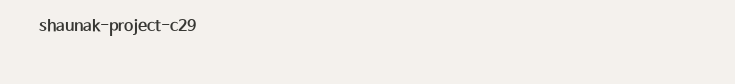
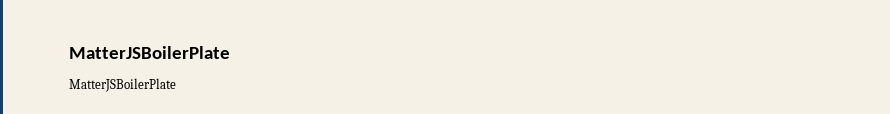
[39,18,196,36] shaunak-project-c29 -> [69,46,230,59] [69,78,176,92] MatterJSBoilerPlate // MatterJSBoilerPlate

